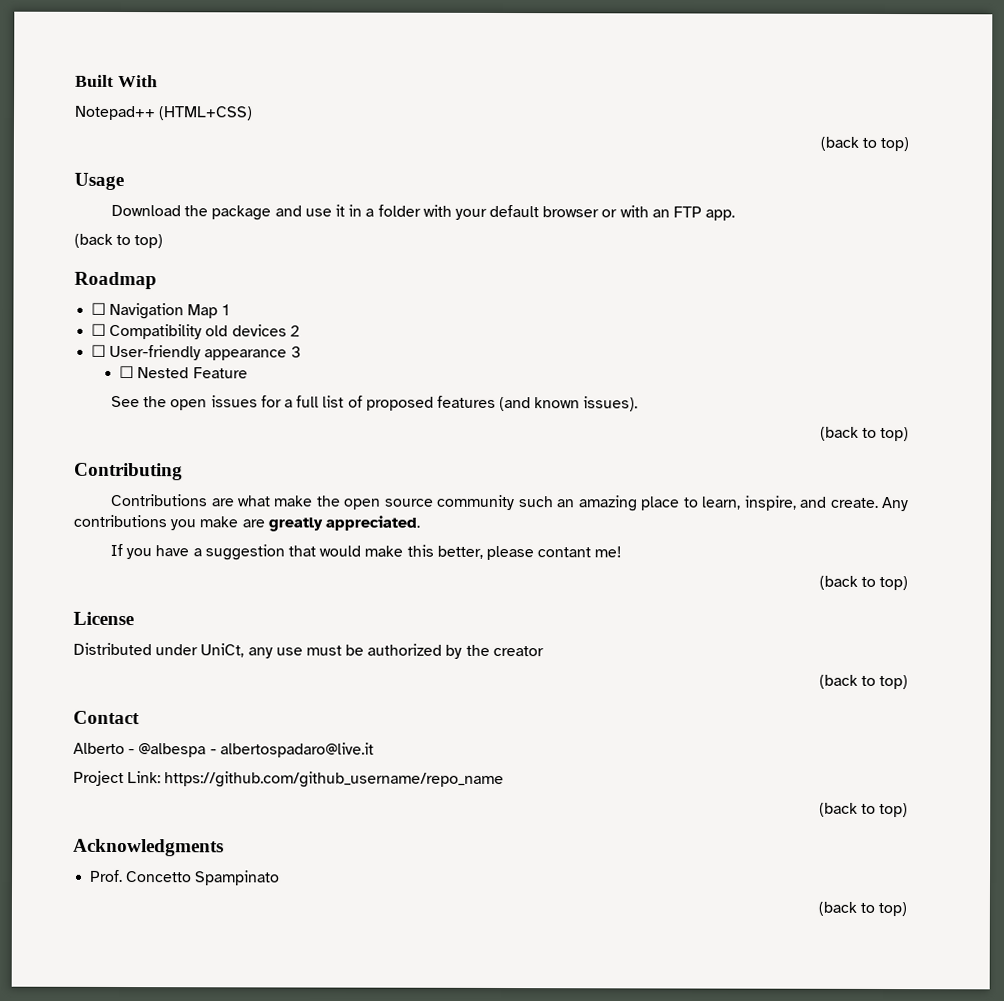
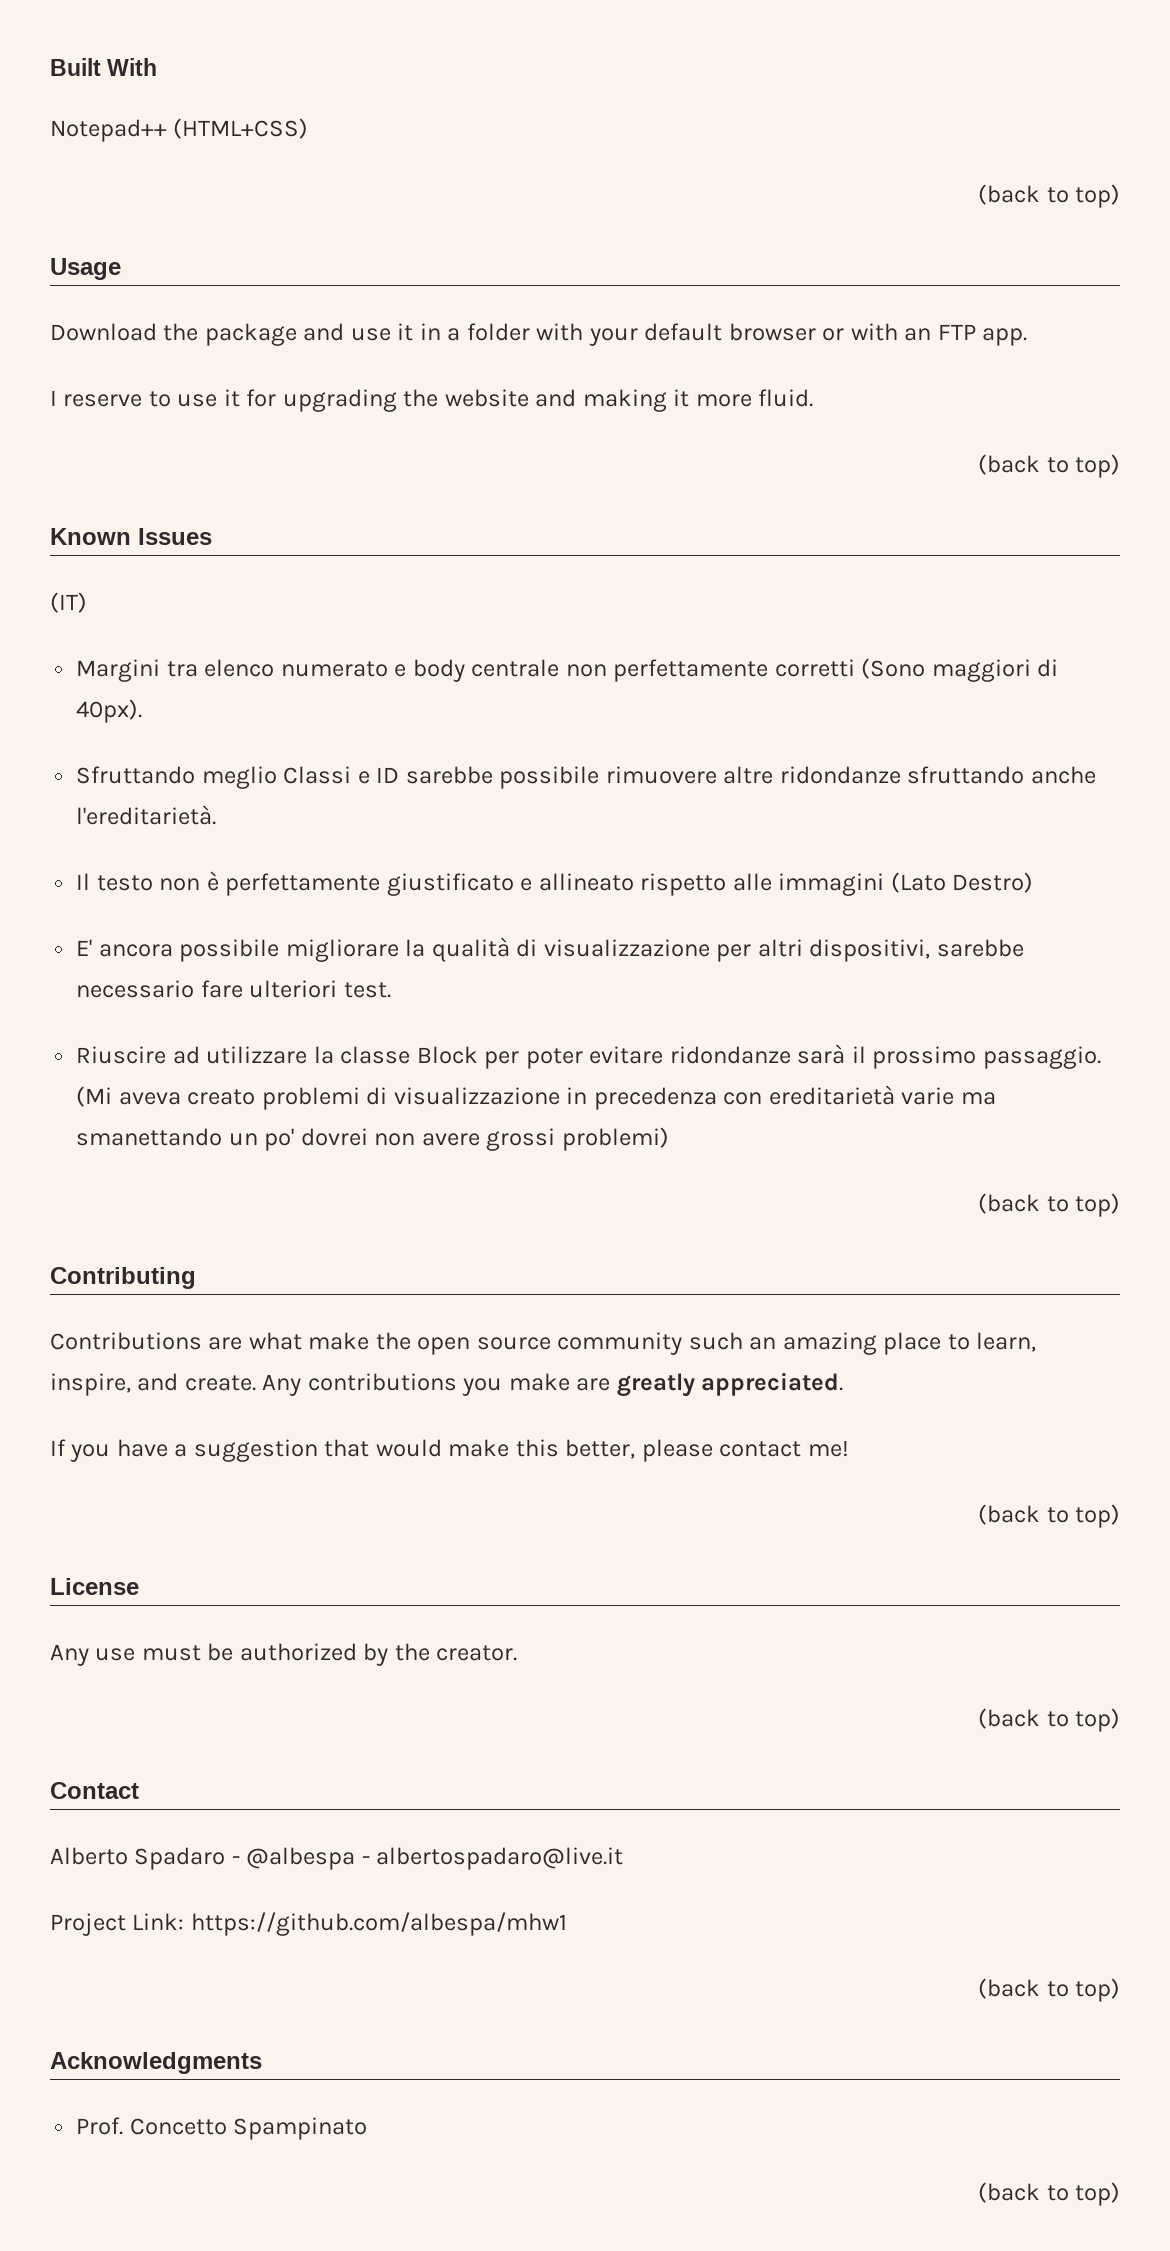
[74,233,164,249] [74,271,157,290] [91,302,229,320] [91,323,300,340] [91,344,301,361] [119,365,248,379] [111,395,639,412] (back to top) // Roadmap // ☐ Navigation Map 1 // ☐ Compatibility old devices 2 // ☐ User-friendly appearance 3 // ☐ Nested Feature // See the open issues for a full list of proposed features (and known issues). -> [50,389,814,412] [978,454,1120,478] [50,528,212,545] [50,592,87,613] [76,658,1059,682] [76,699,143,723] [76,766,1096,789] [76,805,217,825] [76,871,1034,896] [76,937,1024,962] [76,980,391,998] [76,1044,1101,1069] [76,1085,996,1110] [76,1127,669,1151] I reserve to use it for upgrading the website and making it more fluid. // (back to top) // Known Issues // (IT) // Margini tra elenco numerato e body centrale non perfettamente corretti (Sono maggiori di 40px). // Sfruttando meglio Classi e ID sarebbe possibile rimuovere altre ridondanze sfruttando anche l'ereditarietà. // Il testo non è perfettamente giustificato e allineato rispetto alle immagini (Lato Destro) // E' ancora possibile migliorare la qualità di visualizzazione per altri dispositivi, sarebbe necessario fare ulteriori test. // Riuscire ad utilizzare la classe Block per poter evitare ridondanze sarà il prossimo passaggio. (Mi aveva creato problemi di visualizzazione in precedenza con ereditarietà varie ma smanettando un po' dovrei non avere grossi problemi)
[537,547,592,558] contant -> [719,1441,802,1457] contact
[73,642,273,659] Distributed under UniCt, any -> [50,1644,89,1666] Any
[492,645,544,657] creator -> [436,1645,518,1661] creator.
(125, 748) none -> [134,1847,226,1870] Spadaro
[164,771,505,789] https://github.com/github_username/repo_name -> [190,1912,567,1936] https://github.com/albespa/mhw1

